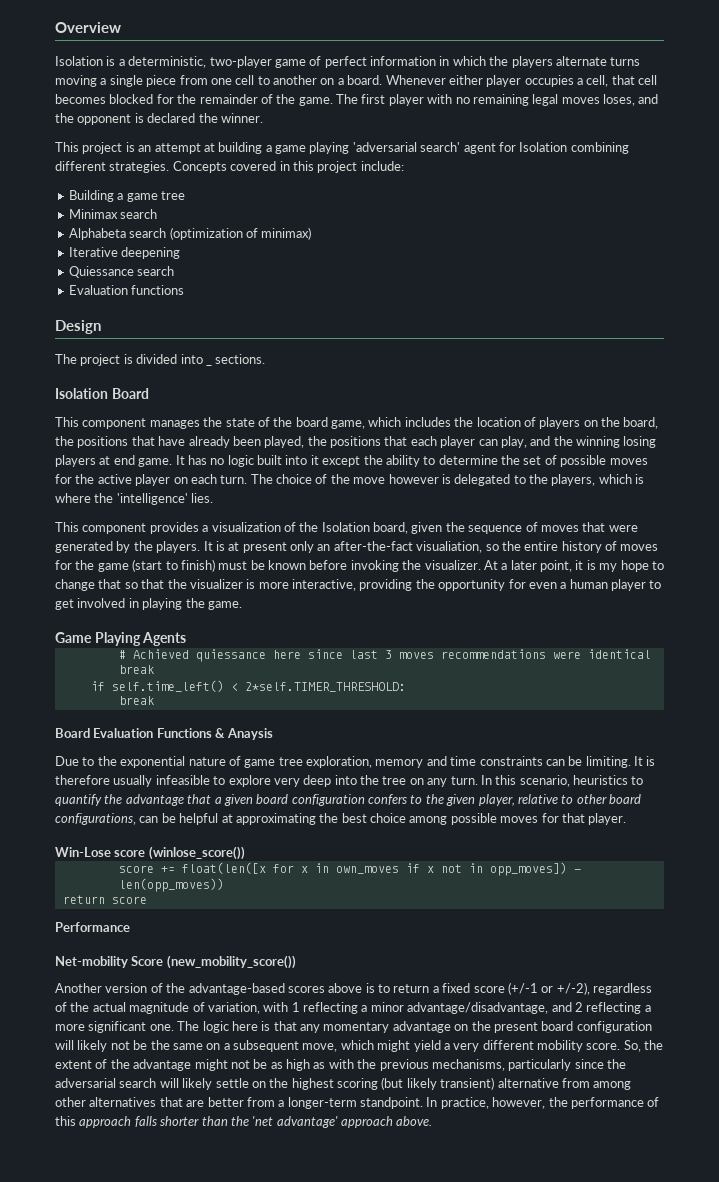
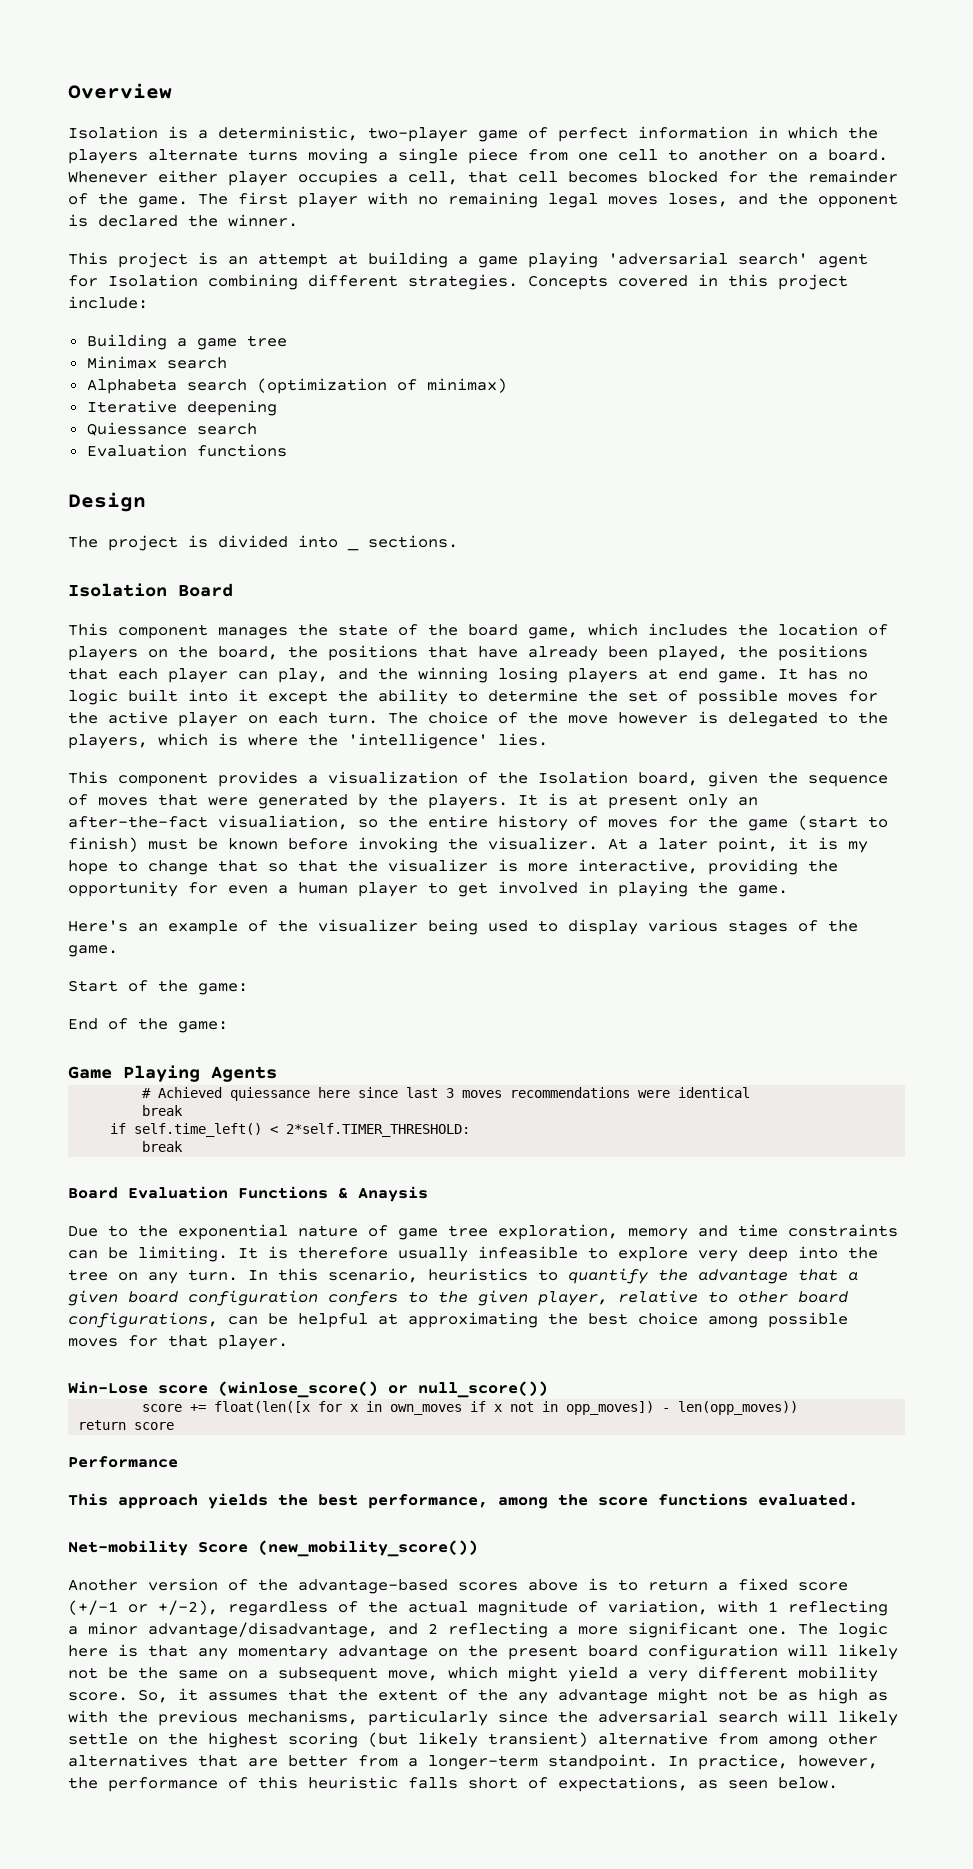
(242, 605) none -> [68,919,858,935] [68,945,118,957] [68,980,248,995] [68,1018,228,1033] // Here's an example of the visualizer being used to display various stages of the game. // Start of the game: // End of the game:
[148,846,245,860] (winlose_score()) -> [218,1381,548,1398] (winlose_score() or null_score())
(130, 927) none -> [68,1493,858,1509] // This approach yields the best performance, among the score functions evaluated.
(641, 1046) none -> [178,1688,328,1701] it assumes that
(130, 1064) none -> [518,1692,548,1704] any
[79,1116,433,1128] approach falls shorter than the 'net advantage' approach above. -> [308,1776,838,1792] heuristic falls short of expectations, as seen below.

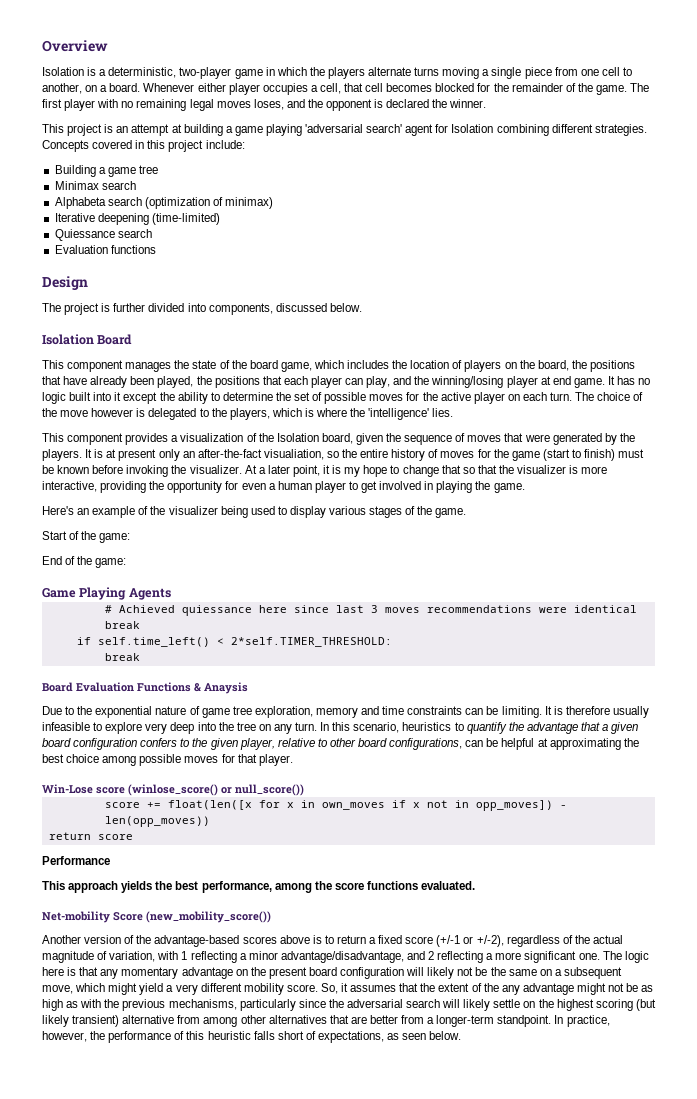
[528,126,748,142] of perfect information -> (263, 74) none
[698,149,768,161] another -> [42,83,82,94] another,
(277, 408) none -> [151,213,220,225] (time-limited)
(208, 541) none -> [113,303,146,312] further
[347,535,458,551] _ sections. -> [208,303,362,315] components, discussed below.
[418,667,638,683] winning losing players -> [431,376,538,388] winning/losing player

